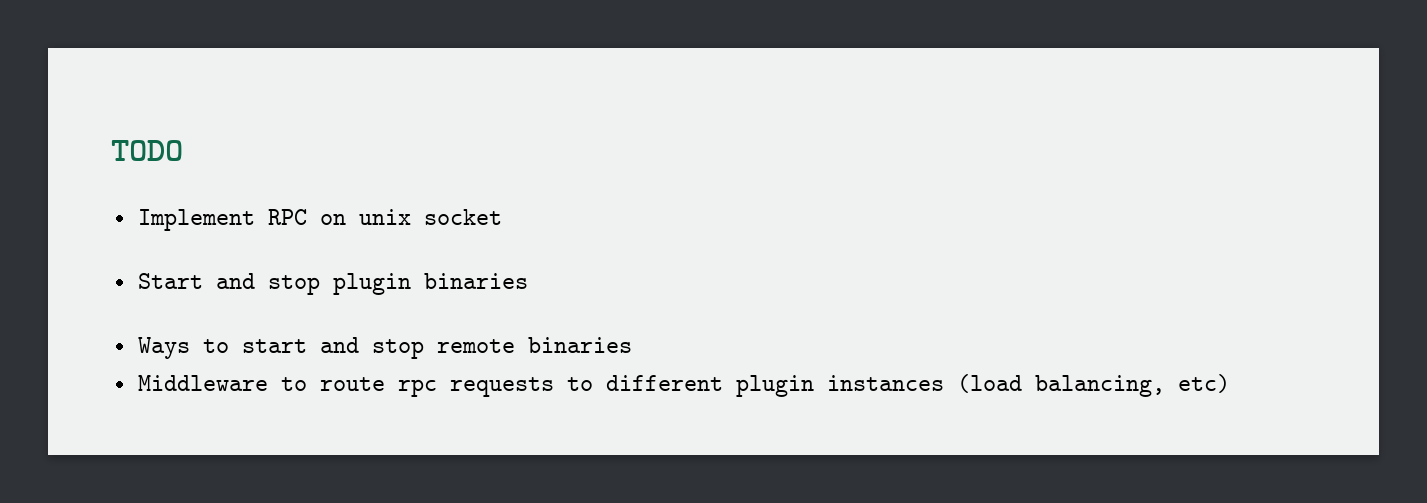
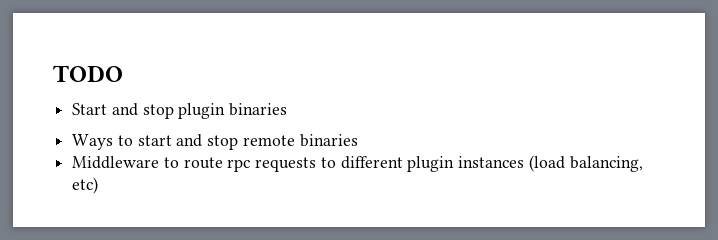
[137,209,502,231] // Implement RPC on unix socket -> (123, 73) none

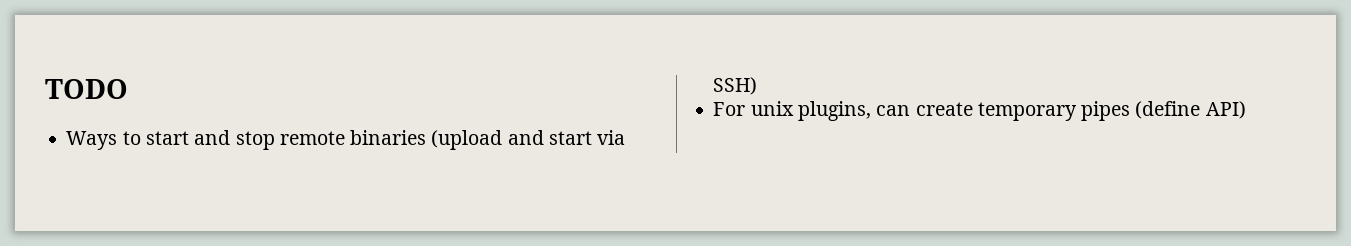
[72,103,288,119] // Start and stop plugin binaries -> (128, 89) none
[72,155,643,172] [72,177,99,194] // Middleware to route rpc requests to different plugin instances (load balancing, etc) -> [431,130,626,150] [713,77,758,95] [713,101,1246,121] (upload and start via SSH) // For unix plugins, can create temporary pipes (define API)

